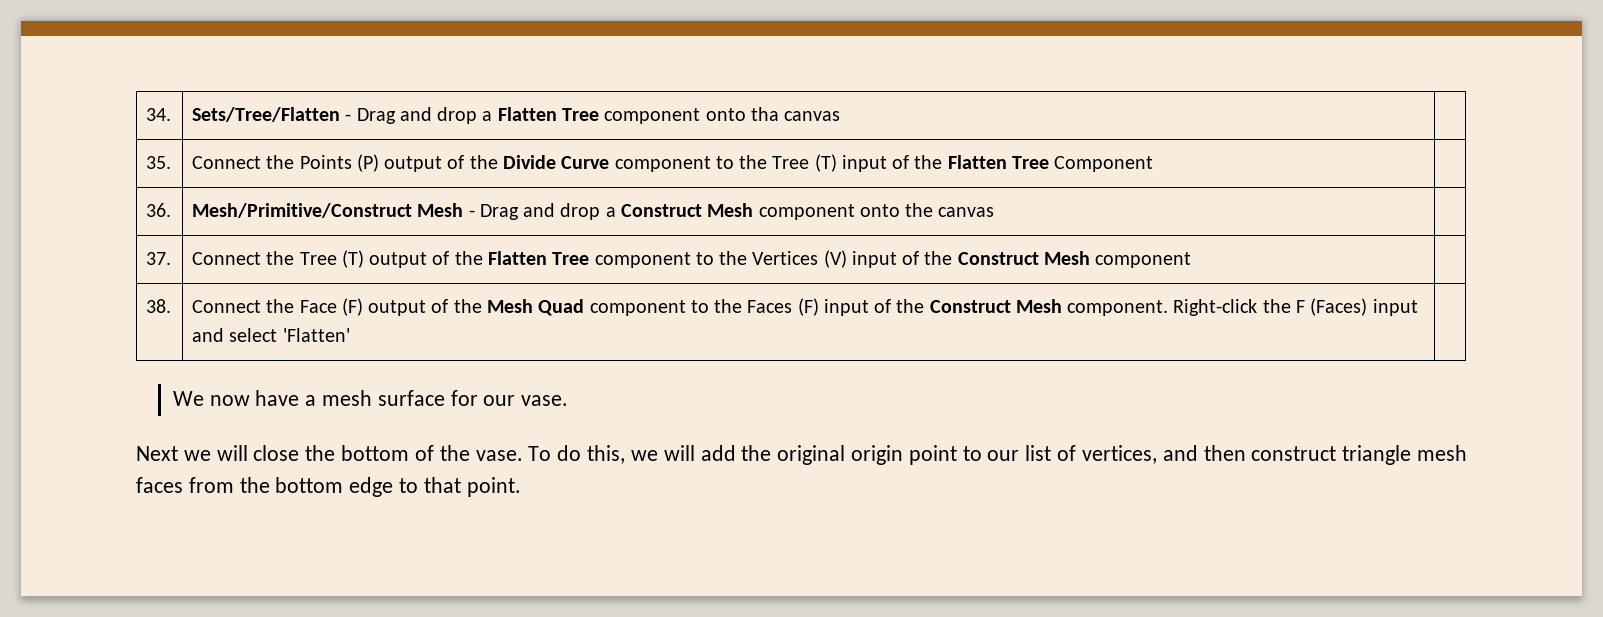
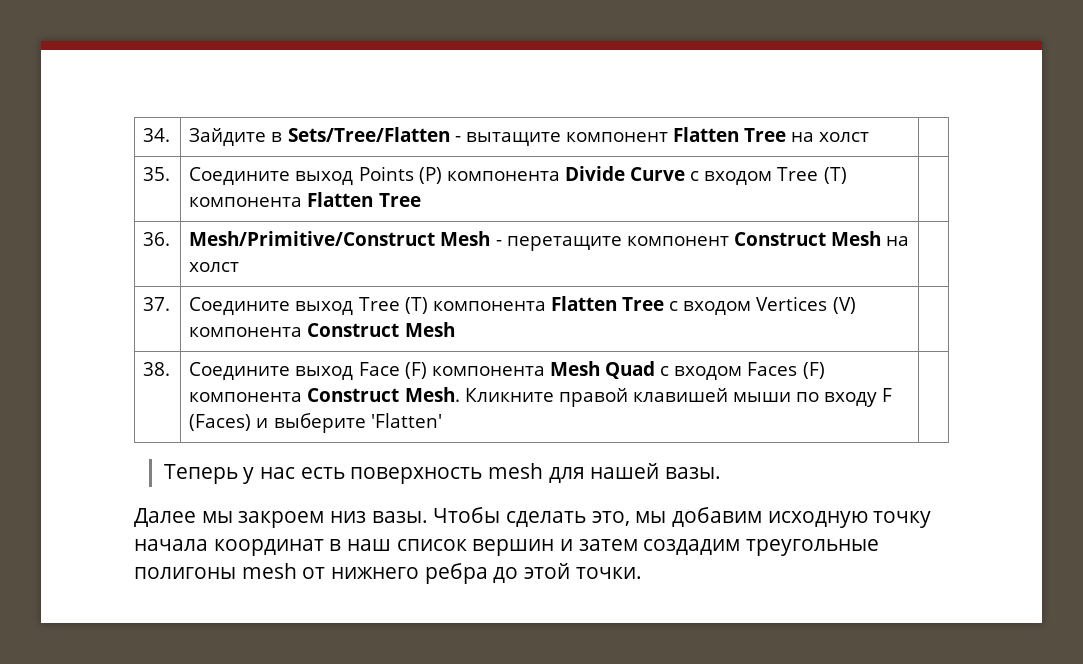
[192,107,841,124] [146,156,172,169] [192,154,1154,172] Sets/Tree/Flatten - Drag and drop a Flatten Tree component onto tha canvas | // 35. | Connect the Points (P) output of the Divide Curve component to the Tree (T) input of the Flatten Tree Component -> [189,127,870,146] [143,167,171,181] [189,166,847,185] [189,192,421,207] Зайдите в Sets/Tree/Flatten - вытащите компонент Flatten Tree на холст | // 35. | Соедините выход Points (P) компонента Divide Curve с входом Tree (T) компонента Flatten Tree
[479,203,995,220] [146,252,172,265] [192,250,1192,268] Drag and drop a Construct Mesh component onto the canvas | // 37. | Connect the Tree (T) output of the Flatten Tree component to the Vertices (V) input of the Construct Mesh component -> [506,231,910,251] [189,262,240,272] [143,297,171,311] [189,296,856,315] [189,322,455,337] перетащите компонент Construct Mesh на холст | // 37. | Соедините выход Tree (T) компонента Flatten Tree с входом Vertices (V) компонента Construct Mesh
[192,298,1418,316] [192,328,350,342] [172,390,569,406] [136,445,1468,465] [136,477,521,497] Connect the Face (F) output of the Mesh Quad component to the Faces (F) input of the Construct Mesh component. Right-click the F (Faces) input and select 'Flatten' | // We now have a mesh surface for our vase. // Next we will close the bottom of the vase. To do this, we will add the original origin point to our list of vertices, and then construct triangle mesh faces from the bottom edge to that point. -> [189,361,825,380] [189,387,893,407] [189,413,442,433] [163,463,722,484] [134,507,932,528] [134,539,880,556] [134,563,642,584] Соедините выход Face (F) компонента Mesh Quad с входом Faces (F) компонента Construct Mesh. Кликните правой клавишей мыши по входу F (Faces) и выберите 'Flatten' | // Теперь у нас есть поверхность mesh для нашей вазы. // Далее мы закроем низ вазы. Чтобы сделать это, мы добавим исходную точку начала координат в наш список вершин и затем создадим треугольные полигоны mesh от нижнего ребра до этой точки.

